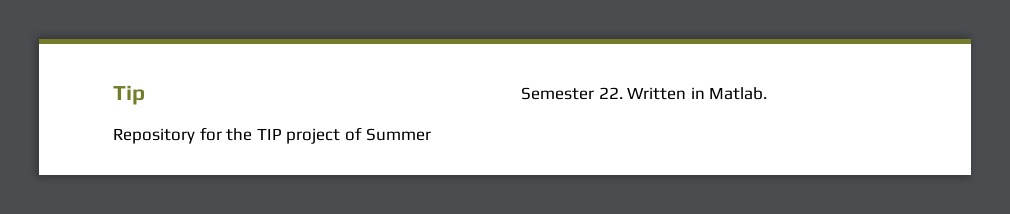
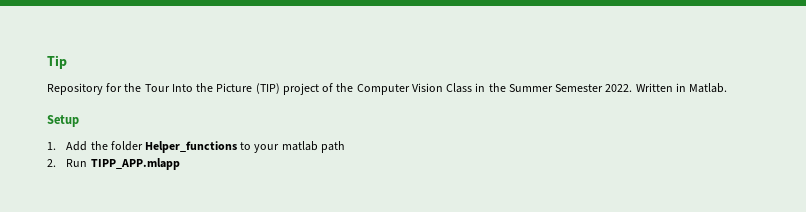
[256,127,362,144] TIP project of -> [144,83,506,95] Tour Into the Picture (TIP) project of the Computer Vision Class in the
[598,87,623,99] 22. -> [605,84,633,92] 2022.
(768, 93) none -> [47,115,79,127] [47,141,345,153] [47,158,180,170] // Setup // 1. Add the folder Helper_functions to your matlab path // 2. Run TIPP_APP.mlapp

